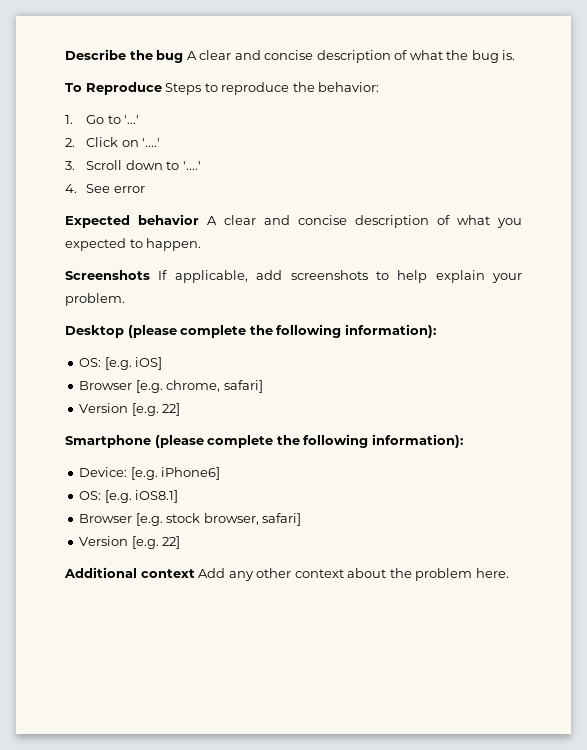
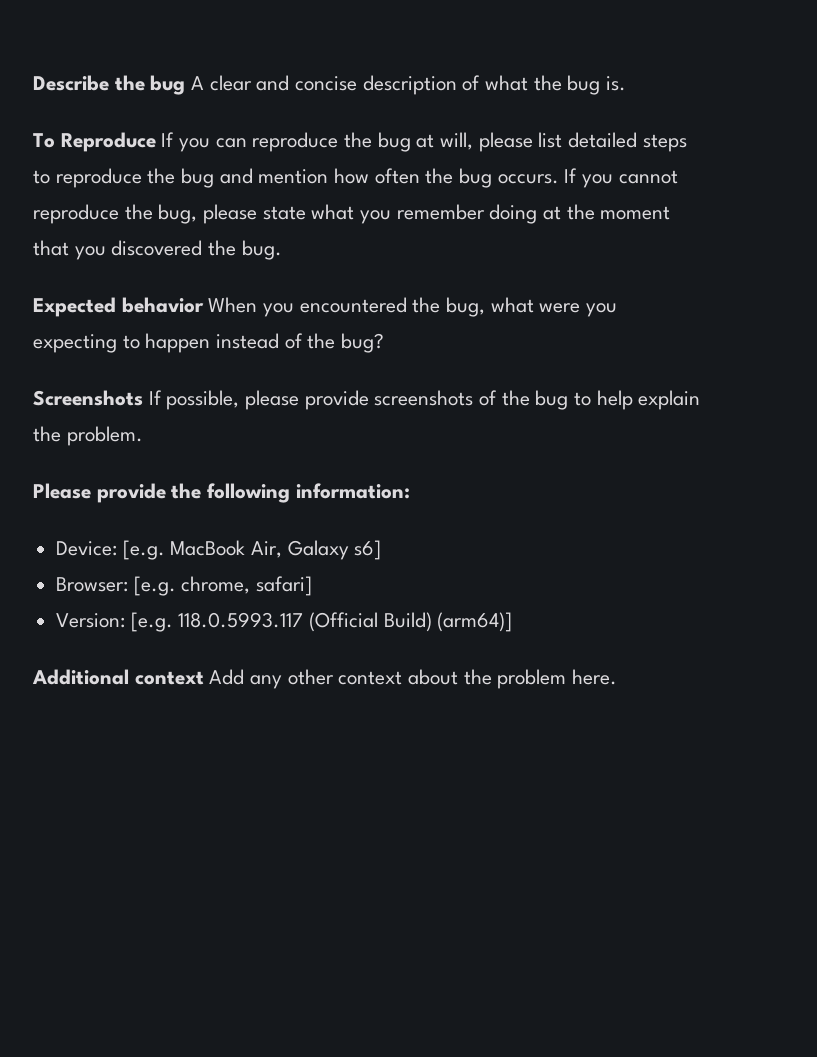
[165,82,380,95] [65,115,140,124] [65,137,161,147] [65,160,201,170] [65,184,145,193] [65,214,522,228] [65,238,202,251] [65,270,368,283] Steps to reproduce the behavior: // 1. Go to '...' // 2. Click on '....' // 3. Scroll down to '....' // 4. See error // Expected behavior A clear and concise description of what you expected to happen. // Screenshots If applicable, add screenshots -> [161,132,687,152] [33,168,678,188] [33,204,671,224] [33,240,282,260] [33,297,618,317] [33,333,385,353] [33,390,569,410] If you can reproduce the bug at will, please list detailed steps to reproduce the bug and mention how often the bug occurs. If you cannot reproduce the bug, please state what you remember doing at the moment that you discovered the bug. // Expected behavior When you encountered the bug, what were you expecting to happen instead of the bug? // Screenshots If possible, please provide screenshots of the bug
[492,273,522,283] your -> [33,426,61,442] the
[65,324,436,338] [79,357,163,370] [79,380,263,393] [79,403,181,416] [65,434,463,448] [79,467,221,480] [79,490,179,503] [79,513,302,526] [79,536,181,549] Desktop (please complete the following information): // OS: [e.g. iOS] // Browser [e.g. chrome, safari] // Version [e.g. 22] // Smartphone (please complete the following information): // Device: [e.g. iPhone6] // OS: [e.g. iOS8.1] // Browser [e.g. stock browser, safari] // Version [e.g. 22] -> [33,483,410,503] [56,540,382,560] [56,576,313,596] [56,612,513,632] Please provide the following information: // Device: [e.g. MacBook Air, Galaxy s6] // Browser: [e.g. chrome, safari] // Version: [e.g. 118.0.5993.117 (Official Build) (arm64)]

